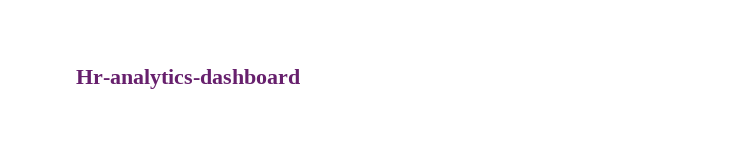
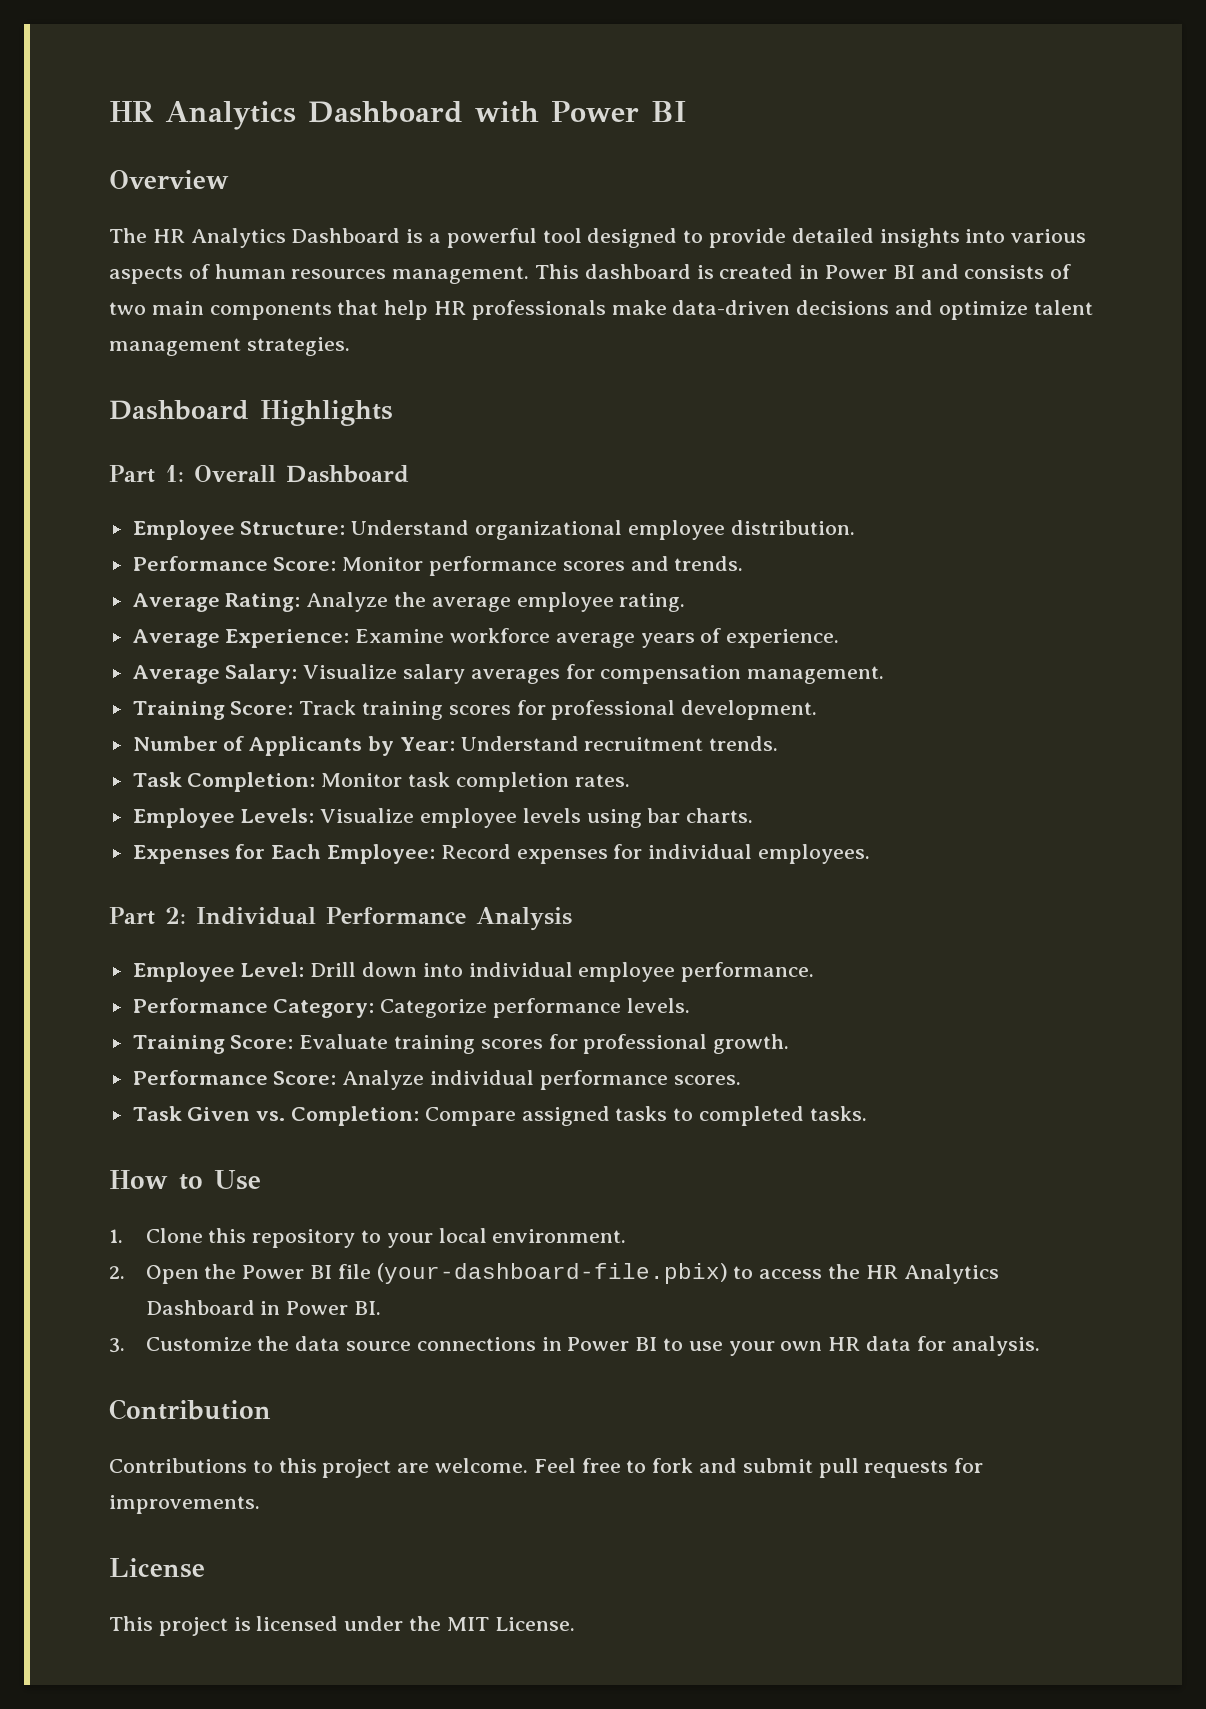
[76,69,300,89] Hr-analytics-dashboard -> [109,101,687,130] [109,170,229,189] [109,228,1087,248] [109,264,1072,284] [109,300,1093,320] [109,337,350,356] [109,400,393,426] [109,465,409,483] [132,520,855,540] [132,556,744,576] [132,592,686,612] [132,628,840,648] [132,664,885,684] [132,700,818,720] [132,736,779,756] [132,772,630,792] [132,808,754,828] [132,844,871,864] [109,907,572,931] [132,962,815,982] [132,998,690,1018] [132,1034,790,1054] [132,1070,741,1090] [132,1106,867,1126] [109,1170,261,1190] [109,1228,627,1248] [109,1263,999,1284] [145,1300,381,1315] [109,1336,1040,1356] [109,1399,271,1420] [109,1458,984,1478] [109,1495,260,1514] [109,1558,205,1578] [109,1616,575,1636] HR Analytics Dashboard with Power BI // Overview // The HR Analytics Dashboard is a powerful tool designed to provide detailed insights into various aspects of human resources management. This dashboard is created in Power BI and consists of two main components that help HR professionals make data-driven decisions and optimize talent management strategies. // Dashboard Highlights // Part 1: Overall Dashboard // Employee Structure: Understand organizational employee distribution. // Performance Score: Monitor performance scores and trends. // Average Rating: Analyze the average employee rating. // Average Experience: Examine workforce average years of experience. // Average Salary: Visualize salary averages for compensation management. // Training Score: Track training scores for professional development. // Number of Applicants by Year: Understand recruitment trends. // Task Completion: Monitor task completion rates. // Employee Levels: Visualize employee levels using bar charts. // Expenses for Each Employee: Record expenses for individual employees. // Part 2: Individual Performance Analysis // Employee Level: Drill down into individual employee performance. // Performance Category: Categorize performance levels. // Training Score: Evaluate training scores for professional growth. // Performance Score: Analyze individual performance scores. // Task Given vs. Completion: Compare assigned tasks to completed tasks. // How to Use // 1. Clone this repository to your local environment. // 2. Open the Power BI file (your-dashboard-file.pbix) to access the HR Analytics Dashboard in Power BI. // 3. Customize the data source connections in Power BI to use your own HR data for analysis. // Contribution // Contributions to this project are welcome. Feel free to fork and submit pull requests for improvements. // License // This project is licensed under the MIT License.

